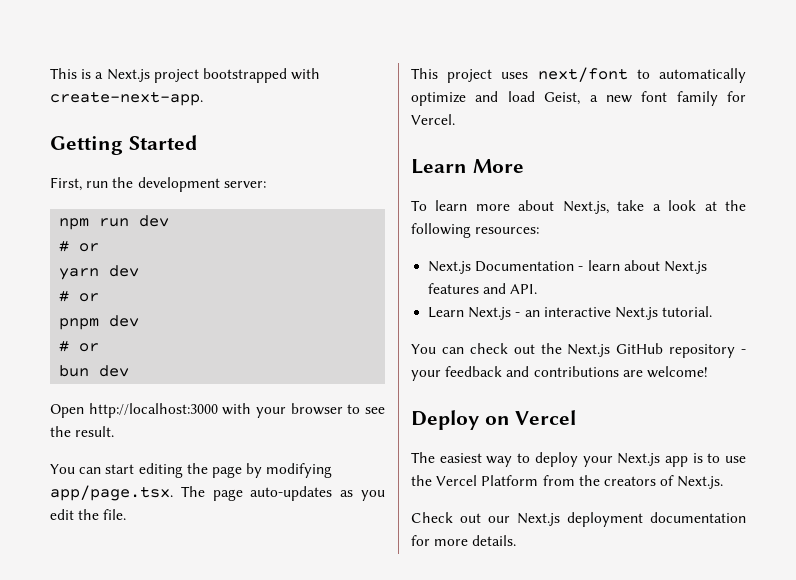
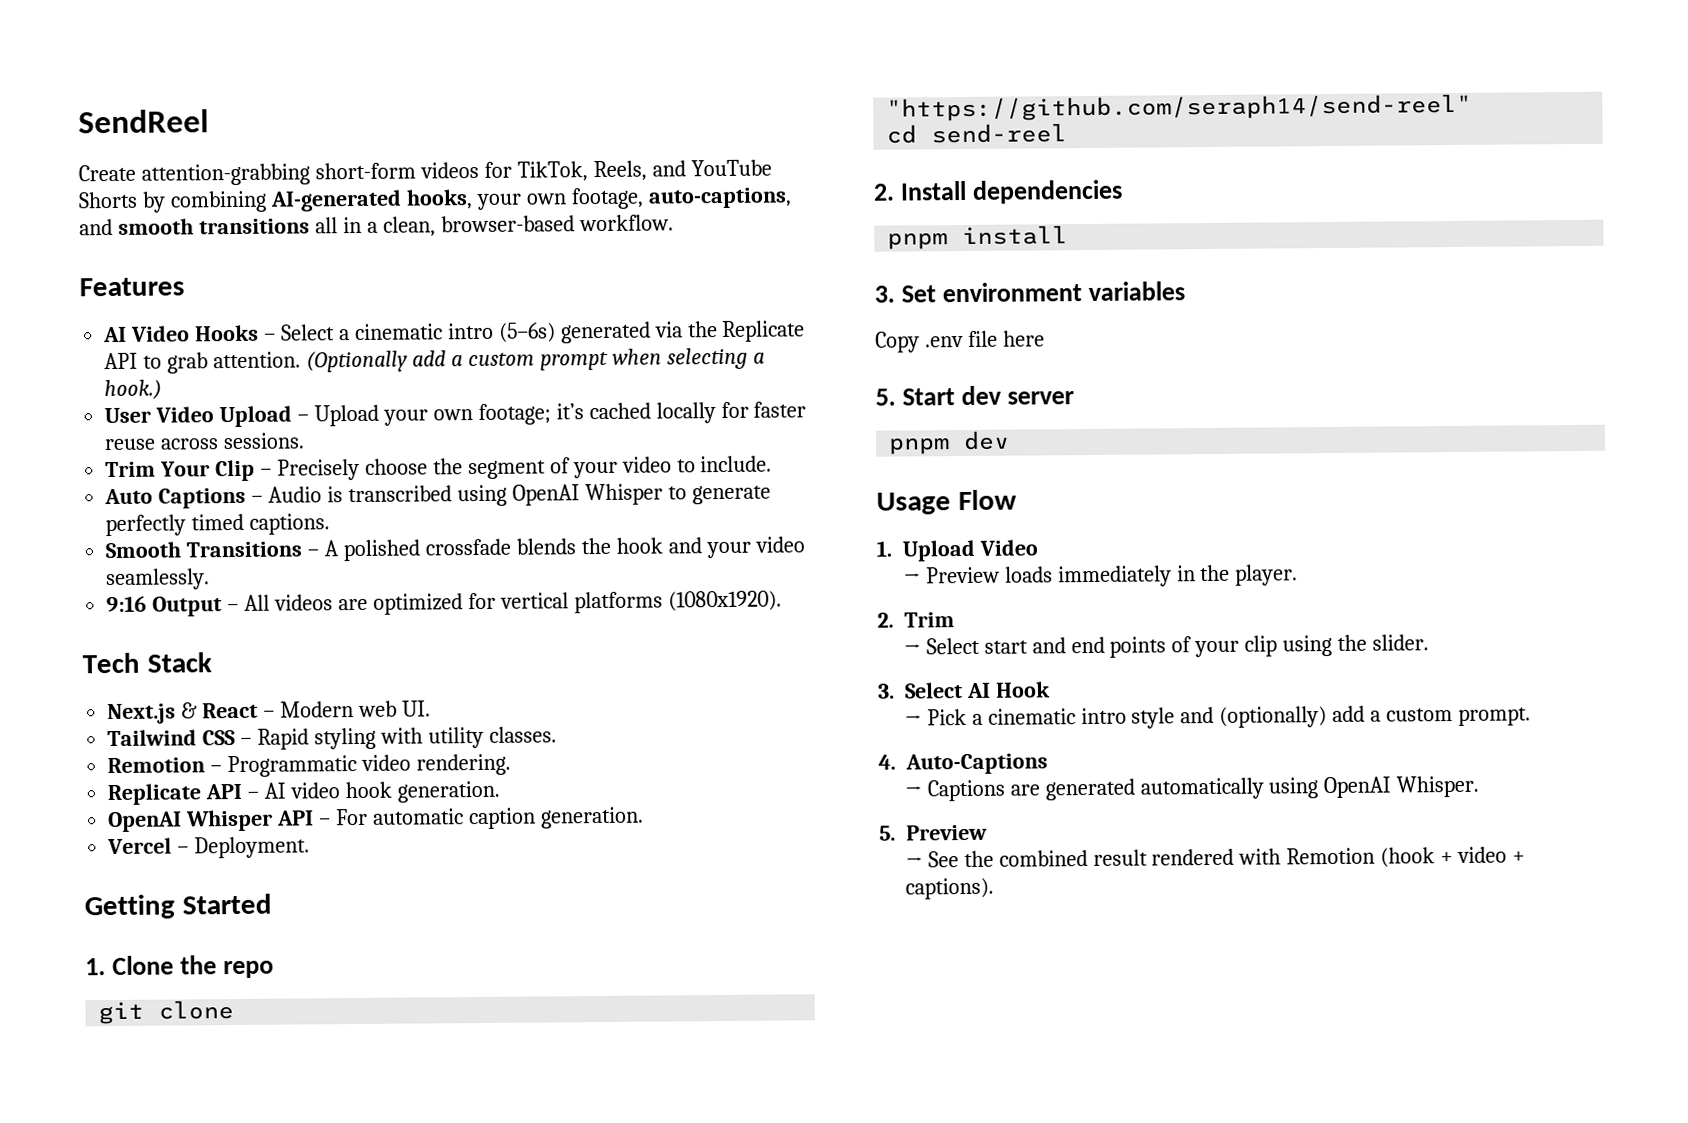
[50,68,321,83] [50,91,203,106] [50,135,197,155] [50,177,266,192] [59,215,170,230] [59,240,100,252] [59,265,140,280] [59,290,100,302] [59,315,140,330] [59,340,100,352] [59,365,130,377] [50,403,385,418] [50,426,115,437] [50,463,333,478] [50,485,386,501] [50,509,127,520] [411,67,746,83] [411,91,746,106] [411,114,455,125] [411,159,524,174] [411,200,746,214] [411,223,540,238] [428,260,707,274] [428,283,538,294] [428,306,713,320] [411,343,746,358] [411,366,708,381] [411,410,577,430] [411,452,746,467] [411,475,724,489] [411,512,746,527] [411,535,517,546] This is a Next.js project bootstrapped with create-next-app. // Getting Started // First, run the development server: // npm run dev // # or // yarn dev // # or // pnpm dev // # or // bun dev // Open http://localhost:3000 with your browser to see the result. // You can start editing the page by modifying app/page.tsx. The page auto-updates as you edit the file. // This project uses next/font to automatically optimize and load Geist, a new font family for Vercel. // Learn More // To learn more about Next.js, take a look at the following resources: // Next.js Documentation - learn about Next.js features and API. // Learn Next.js - an interactive Next.js tutorial. // You can check out the Next.js GitHub repository - your feedback and contributions are welcome! // Deploy on Vercel // The easiest way to deploy your Next.js app is to use the Vercel Platform from the creators of Next.js. // Check out our Next.js deployment documentation for more details. -> [78,109,209,134] [78,159,772,186] [78,187,792,213] [79,214,674,237] [79,277,185,297] [103,320,806,344] [104,347,765,374] [104,379,163,401] [104,401,807,428] [104,432,306,451] [105,455,773,482] [104,483,771,509] [105,513,331,537] [105,536,805,562] [106,568,211,591] [106,590,782,617] [82,652,212,674] [107,700,431,725] [107,726,557,750] [107,753,511,778] [107,780,500,806] [108,806,644,833] [107,836,311,859] [84,893,272,920] [85,955,275,979] [98,1000,235,1025] [886,93,1473,122] [886,123,1068,144] [873,179,1124,204] [887,225,1069,250] [874,281,1186,303] [875,330,1045,353] [875,385,1075,406] [888,430,1011,455] [876,489,1017,515] [876,539,1038,562] [902,564,1299,588] [877,612,955,628] [902,634,1430,658] [878,681,1051,699] [903,705,1532,729] [878,753,1048,775] [903,775,1480,802] [879,824,988,841] [904,846,1526,868] [904,877,994,900] SendReel // Create attention-grabbing short-form videos for TikTok, Reels, and YouTube Shorts by combining AI-generated hooks, your own footage, auto-captions, and smooth transitions all in a clean, browser-based workflow. // Features // AI Video Hooks – Select a cinematic intro (5–6s) generated via the Replicate API to grab attention. (Optionally add a custom prompt when selecting a hook.) // User Video Upload – Upload your own footage; it’s cached locally for faster reuse across sessions. // Trim Your Clip – Precisely choose the segment of your video to include. // Auto Captions – Audio is transcribed using OpenAI Whisper to generate perfectly timed captions. // Smooth Transitions – A polished crossfade blends the hook and your video seamlessly. // 9:16 Output – All videos are optimized for vertical platforms (1080x1920). // Tech Stack // Next.js & React – Modern web UI. // Tailwind CSS – Rapid styling with utility classes. // Remotion – Programmatic video rendering. // Replicate API – AI video hook generation. // OpenAI Whisper API – For automatic caption generation. // Vercel – Deployment. // Getting Started // 1. Clone the repo // git clone "https://github.com/seraph14/send-reel" // cd send-reel // 2. Install dependencies // pnpm install // 3. Set environment variables // Copy .env file here // 5. Start dev server // pnpm dev // Usage Flow // 1. Upload Video // → Preview loads immediately in the player. // 2. Trim // → Select start and end points of your clip using the slider. // 3. Select AI Hook // → Pick a cinematic intro style and (optionally) add a custom prompt. // 4. Auto-Captions // → Captions are generated automatically using OpenAI Whisper. // 5. Preview // → See the combined result rendered with Remotion (hook + video + captions).

